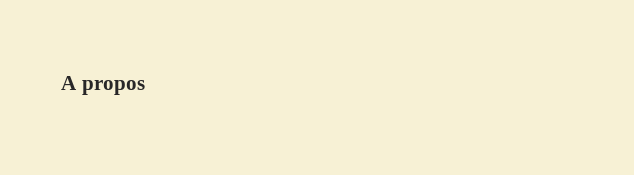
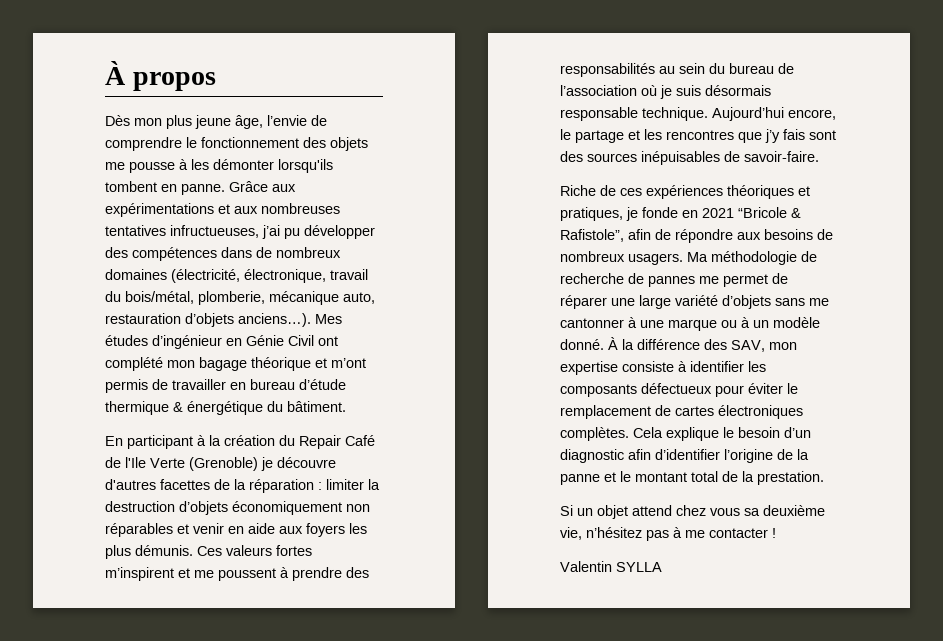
[61,76,77,90] A -> [105,61,126,85] À
(145, 87) none -> [105,115,327,129] [105,137,368,151] [105,159,333,173] [105,181,296,195] [105,203,340,217] [105,225,375,239] [105,247,341,261] [105,269,368,283] [105,291,375,305] [105,313,342,327] [105,335,338,349] [105,357,366,371] [105,379,346,393] [105,401,346,415] [105,435,375,449] [105,457,336,471] [105,479,380,493] [105,501,370,515] [105,523,367,537] [105,545,312,559] [105,567,369,581] [560,63,794,77] [560,85,771,99] [560,107,836,121] [560,129,836,143] [560,151,819,165] [560,185,810,199] [560,207,801,221] [560,229,833,243] [560,251,817,265] [560,273,788,287] [560,295,829,309] [560,317,820,331] [560,337,797,352] [560,361,766,375] [560,383,798,397] [560,405,803,419] [560,427,811,441] [560,449,809,463] [560,471,824,485] [560,505,825,519] [560,527,776,541] [560,561,662,572] // Dès mon plus jeune âge, l’envie de comprendre le fonctionnement des objets me pousse à les démonter lorsqu'ils tombent en panne. Grâce aux expérimentations et aux nombreuses tentatives infructueuses, j’ai pu développer des compétences dans de nombreux domaines (électricité, électronique, travail du bois/métal, plomberie, mécanique auto, restauration d’objets anciens…). Mes études d’ingénieur en Génie Civil ont complété mon bagage théorique et m’ont permis de travailler en bureau d’étude thermique & énergétique du bâtiment. // En participant à la création du Repair Café de l'Ile Verte (Grenoble) je découvre d'autres facettes de la réparation : limiter la destruction d’objets économiquement non réparables et venir en aide aux foyers les plus démunis. Ces valeurs fortes m’inspirent et me poussent à prendre des responsabilités au sein du bureau de l’association où je suis désormais responsable technique. Aujourd’hui encore, le partage et les rencontres que j’y fais sont des sources inépuisables de savoir-faire. // Riche de ces expériences théoriques et pratiques, je fonde en 2021 “Bricole & Rafistole”, afin de répondre aux besoins de nombreux usagers. Ma méthodologie de recherche de pannes me permet de réparer une large variété d’objets sans me cantonner à une marque ou à un modèle donné. À la différence des SAV, mon expertise consiste à identifier les composants défectueux pour éviter le remplacement de cartes électroniques complètes. Cela explique le besoin d’un diagnostic afin d’identifier l’origine de la panne et le montant total de la prestation. // Si un objet attend chez vous sa deuxième vie, n’hésitez pas à me contacter ! // Valentin SYLLA

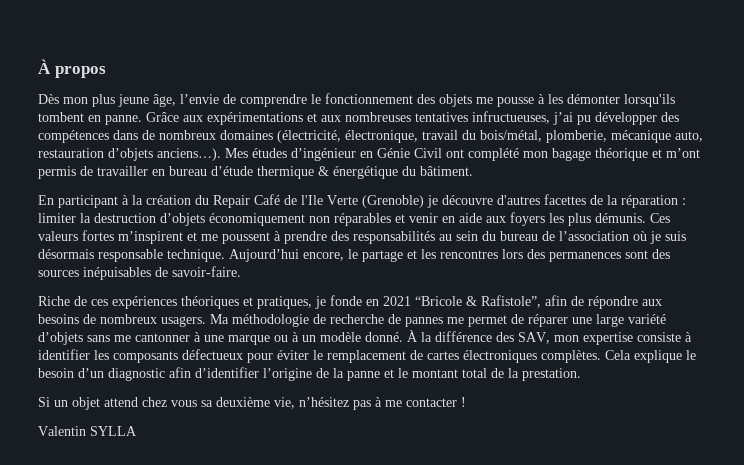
[738,129,805,143] que j’y fais -> [502,249,621,262] lors des permanences

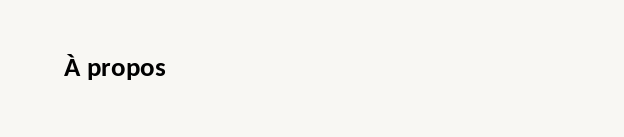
[38,93,675,107] [38,111,679,125] [38,130,703,143] [38,148,700,161] [38,166,473,179] [38,194,686,208] [38,212,670,226] [38,230,686,244] [38,249,670,262] [38,266,241,280] [38,295,662,309] [38,314,666,327] [38,330,692,345] [38,349,696,363] [38,367,581,381] [38,397,466,410] [38,426,137,436] // Dès mon plus jeune âge, l’envie de comprendre le fonctionnement des objets me pousse à les démonter lorsqu'ils tombent en panne. Grâce aux expérimentations et aux nombreuses tentatives infructueuses, j’ai pu développer des compétences dans de nombreux domaines (électricité, électronique, travail du bois/métal, plomberie, mécanique auto, restauration d’objets anciens…). Mes études d’ingénieur en Génie Civil ont complété mon bagage théorique et m’ont permis de travailler en bureau d’étude thermique & énergétique du bâtiment. // En participant à la création du Repair Café de l'Ile Verte (Grenoble) je découvre d'autres facettes de la réparation : limiter la destruction d’objets économiquement non réparables et venir en aide aux foyers les plus démunis. Ces valeurs fortes m’inspirent et me poussent à prendre des responsabilités au sein du bureau de l’association où je suis désormais responsable technique. Aujourd’hui encore, le partage et les rencontres lors des permanences sont des sources inépuisables de savoir-faire. // Riche de ces expériences théoriques et pratiques, je fonde en 2021 “Bricole & Rafistole”, afin de répondre aux besoins de nombreux usagers. Ma méthodologie de recherche de pannes me permet de réparer une large variété d’objets sans me cantonner à une marque ou à un modèle donné. À la différence des SAV, mon expertise consiste à identifier les composants défectueux pour éviter le remplacement de cartes électroniques complètes. Cela explique le besoin d’un diagnostic afin d’identifier l’origine de la panne et le montant total de la prestation. // Si un objet attend chez vous sa deuxième vie, n’hésitez pas à me contacter ! // Valentin SYLLA -> (167, 71) none

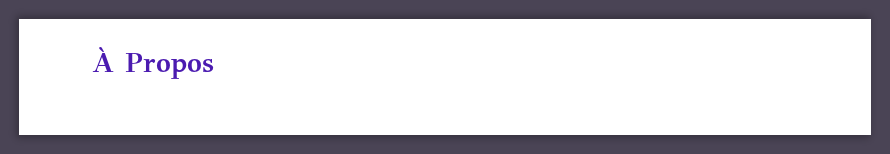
[87,63,167,80] propos -> [125,53,214,79] Propos

